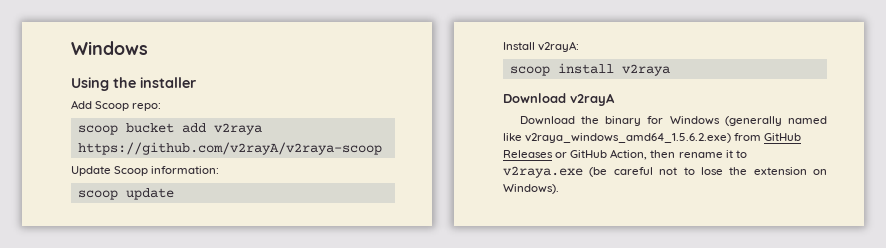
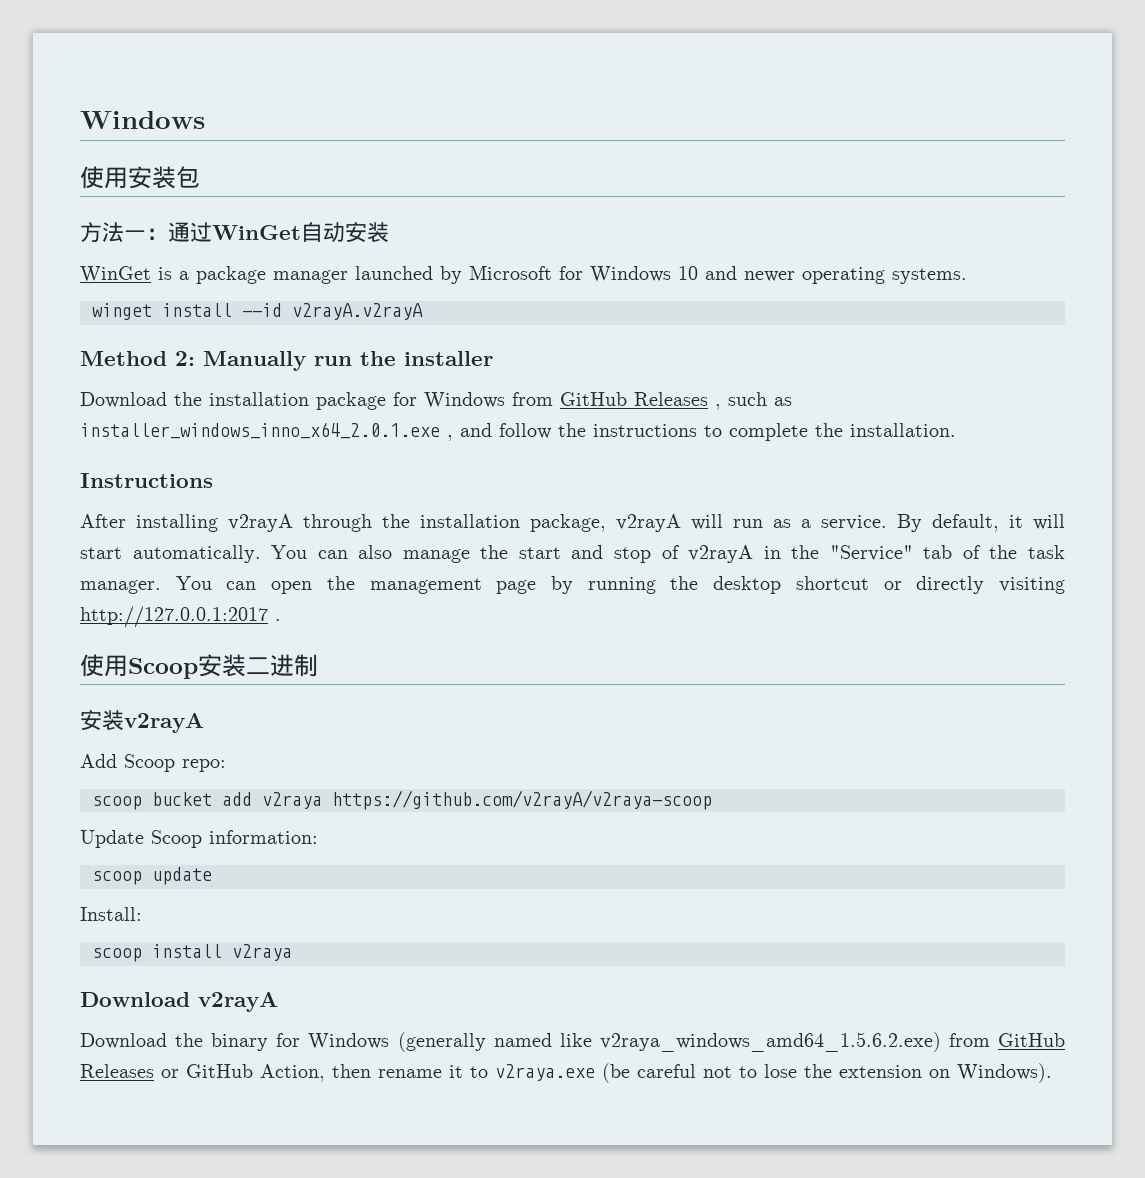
[71,77,196,91] Using the installer -> [80,166,200,189] [80,222,389,243] [80,265,967,284] [92,303,423,320] [80,351,493,371] [80,392,792,410] [80,422,956,441] [80,473,213,488] [80,514,1065,532] [80,545,1065,563] [80,576,1065,594] [80,606,281,628] [80,654,318,679] [80,710,204,733] 使用安装包 // 方法一：通过WinGet自动安装 // WinGet is a package manager launched by Microsoft for Windows 10 and newer operating systems. // winget install --id v2rayA.v2rayA // Method 2: Manually run the installer // Download the installation package for Windows from GitHub Releases , such as installer_windows_inno_x64_2.0.1.exe , and follow the instructions to complete the installation. // Instructions // After installing v2rayA through the installation package, v2rayA will run as a service. By default, it will start automatically. You can also manage the start and stop of v2rayA in the "Service" tab of the task manager. You can open the management page by running the desktop shortcut or directly visiting http://127.0.0.1:2017 . // 使用Scoop安装二进制 // 安装v2rayA
[503,41,580,52] Install v2rayA: -> [80,907,142,921] Install:

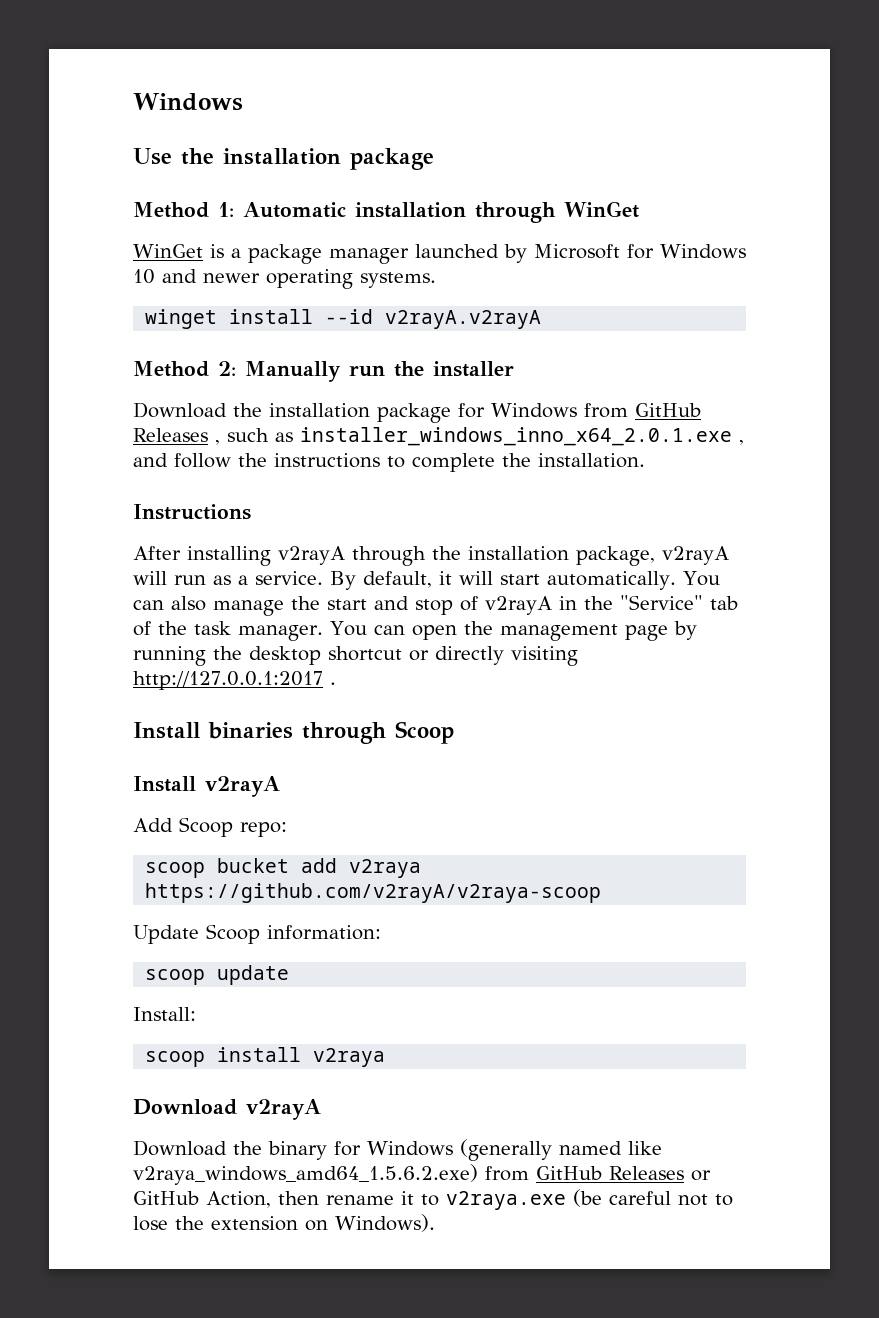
[80,166,200,189] [80,222,389,243] 使用安装包 // 方法一：通过WinGet自动安装 -> [133,148,434,170] [133,201,639,223] Use the installation package // Method 1: Automatic installation through WinGet
[80,654,318,679] [80,710,124,731] 使用Scoop安装二进制 // 安装 -> [133,721,454,744] [133,776,196,792] Install binaries through Scoop // Install

